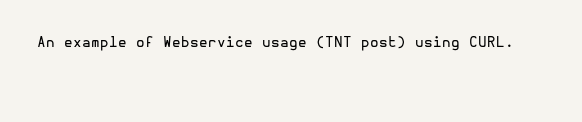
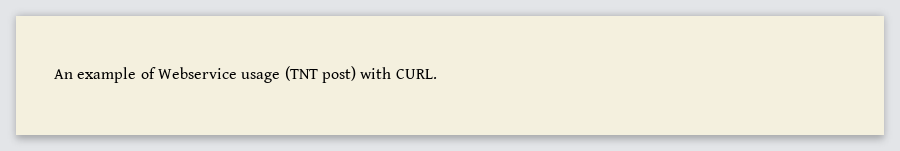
[415,36,460,51] using -> [360,67,392,79] with

